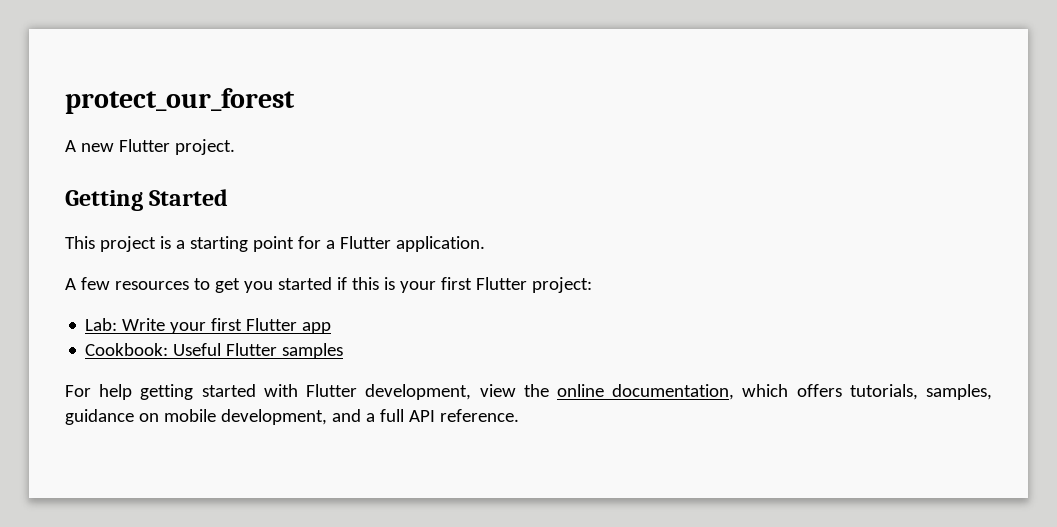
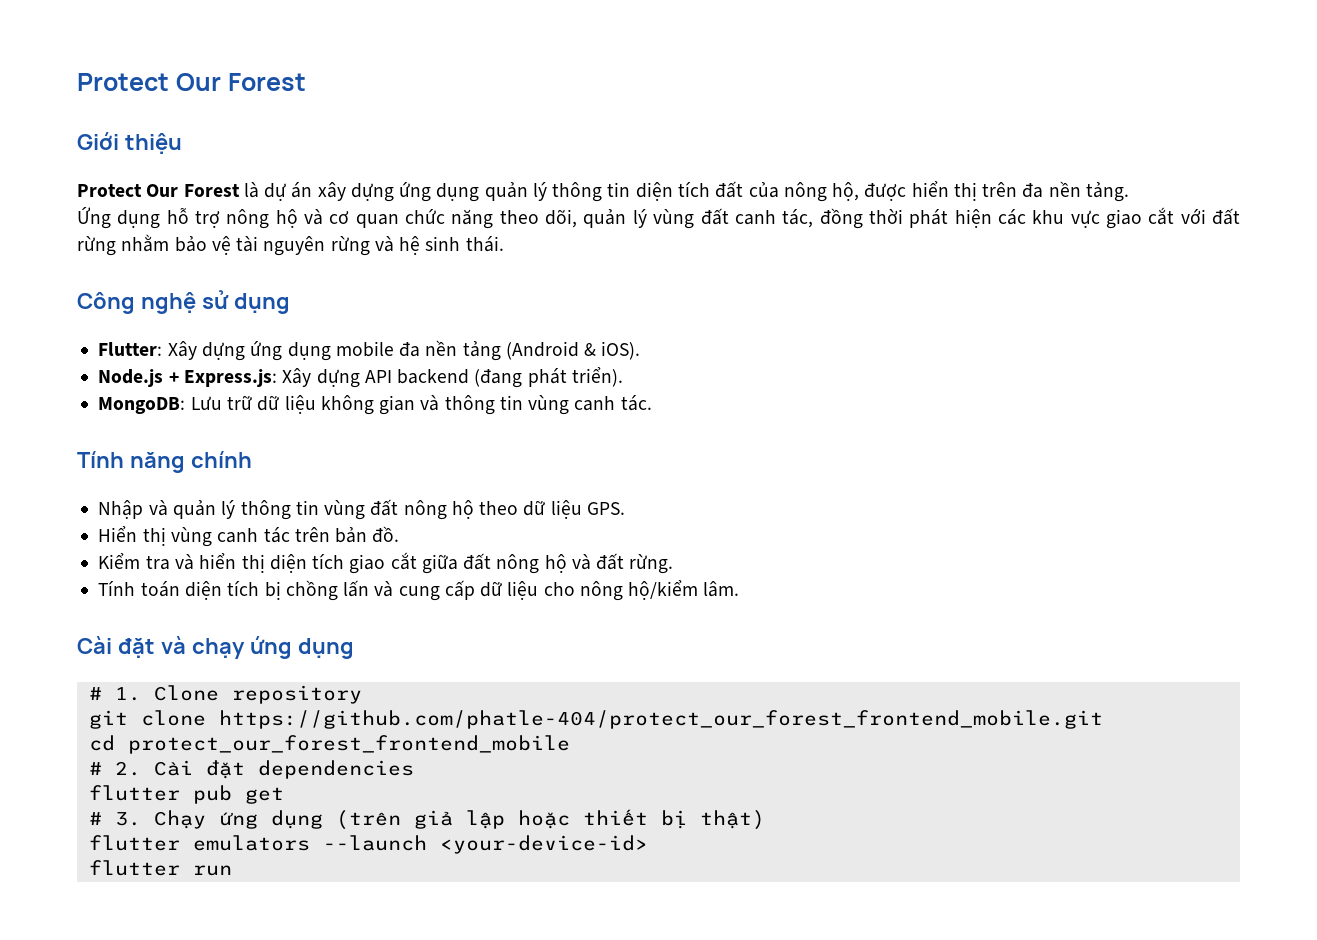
[65,88,295,114] [65,139,235,155] [65,189,229,211] [65,236,485,252] [65,277,592,293] [85,318,332,334] [85,343,344,359] [65,384,992,400] [65,409,519,425] protect_our_forest // A new Flutter project. // Getting Started // This project is a starting point for a Flutter application. // A few resources to get you started if this is your first Flutter project: // Lab: Write your first Flutter app // Cookbook: Useful Flutter samples // For help getting started with Flutter development, view the online documentation, which offers tutorials, samples, guidance on mobile development, and a full API reference. -> [77,73,306,91] [77,132,182,154] [77,181,1129,202] [77,207,1240,229] [77,234,504,256] [77,290,290,314] [98,340,641,361] [98,367,623,388] [98,395,652,415] [77,451,252,473] [98,499,625,520] [98,526,400,547] [98,552,674,574] [98,580,740,601] [77,636,354,659] [88,685,362,704] [88,710,1103,729] [88,735,570,754] [88,760,414,779] [88,785,284,804] [88,809,765,830] [88,835,648,854] [88,860,232,876] Protect Our Forest // Giới thiệu // Protect Our Forest là dự án xây dựng ứng dụng quản lý thông tin diện tích đất của nông hộ, được hiển thị trên đa nền tảng. // Ứng dụng hỗ trợ nông hộ và cơ quan chức năng theo dõi, quản lý vùng đất canh tác, đồng thời phát hiện các khu vực giao cắt với đất rừng nhằm bảo vệ tài nguyên rừng và hệ sinh thái. // Công nghệ sử dụng // Flutter: Xây dựng ứng dụng mobile đa nền tảng (Android & iOS). // Node.js + Express.js: Xây dựng API backend (đang phát triển). // MongoDB: Lưu trữ dữ liệu không gian và thông tin vùng canh tác. // Tính năng chính // Nhập và quản lý thông tin vùng đất nông hộ theo dữ liệu GPS. // Hiển thị vùng canh tác trên bản đồ. // Kiểm tra và hiển thị diện tích giao cắt giữa đất nông hộ và đất rừng. // Tính toán diện tích bị chồng lấn và cung cấp dữ liệu cho nông hộ/kiểm lâm. // Cài đặt và chạy ứng dụng // # 1. Clone repository // git clone https://github.com/phatle-404/protect_our_forest_frontend_mobile.git // cd protect_our_forest_frontend_mobile // # 2. Cài đặt dependencies // flutter pub get // # 3. Chạy ứng dụng (trên giả lập hoặc thiết bị thật) // flutter emulators --launch <your-device-id> // flutter run

